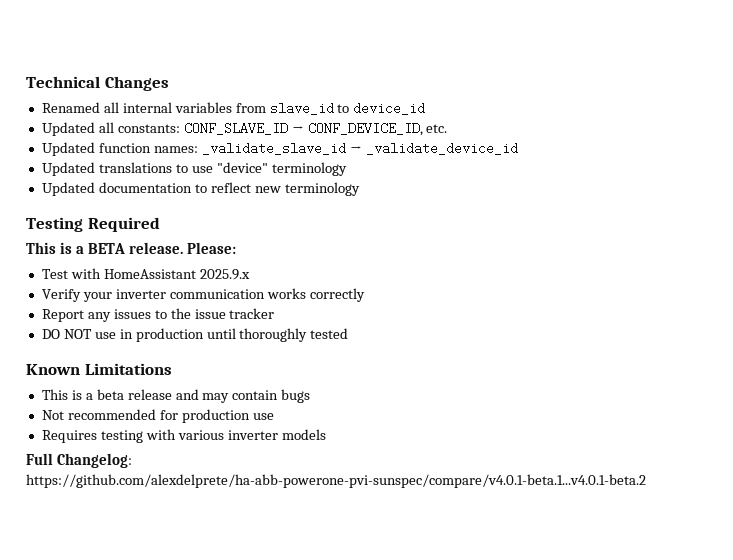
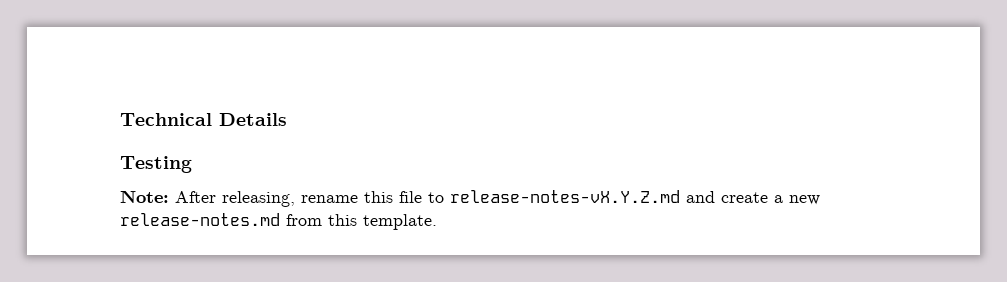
[104,76,169,91] [41,102,426,115] [41,122,448,136] [41,142,518,156] [41,162,347,176] [41,182,360,196] [26,217,160,232] [26,242,236,254] [41,268,250,280] [41,288,365,302] [41,308,275,322] [41,328,349,342] [26,363,172,375] [41,389,311,403] [41,409,274,423] [41,429,326,443] [26,453,132,468] [26,474,646,488] Changes // Renamed all internal variables from slave_id to device_id // Updated all constants: CONF_SLAVE_ID → CONF_DEVICE_ID, etc. // Updated function names: _validate_slave_id → _validate_device_id // Updated translations to use "device" terminology // Updated documentation to reflect new terminology // Testing Required // This is a BETA release. Please: // Test with HomeAssistant 2025.9.x // Verify your inverter communication works correctly // Report any issues to the issue tracker // DO NOT use in production until thoroughly tested // Known Limitations // This is a beta release and may contain bugs // Not recommended for production use // Requires testing with various inverter models // Full Changelog: https://github.com/alexdelprete/ha-abb-powerone-pvi-sunspec/compare/v4.0.1-beta.1...v4.0.1-beta.2 -> [219,113,287,126] [120,156,192,173] [120,190,820,207] [120,213,437,230] Details // Testing // Note: After releasing, rename this file to release-notes-vX.Y.Z.md and create a new release-notes.md from this template.

